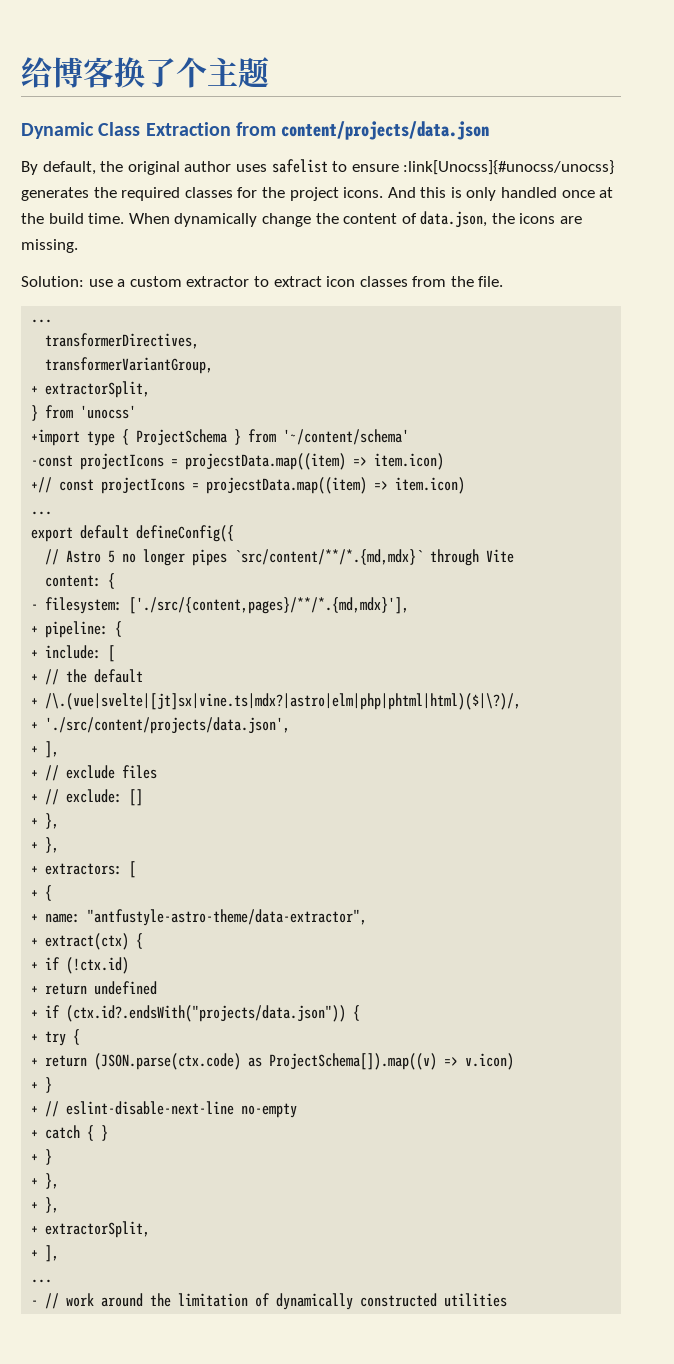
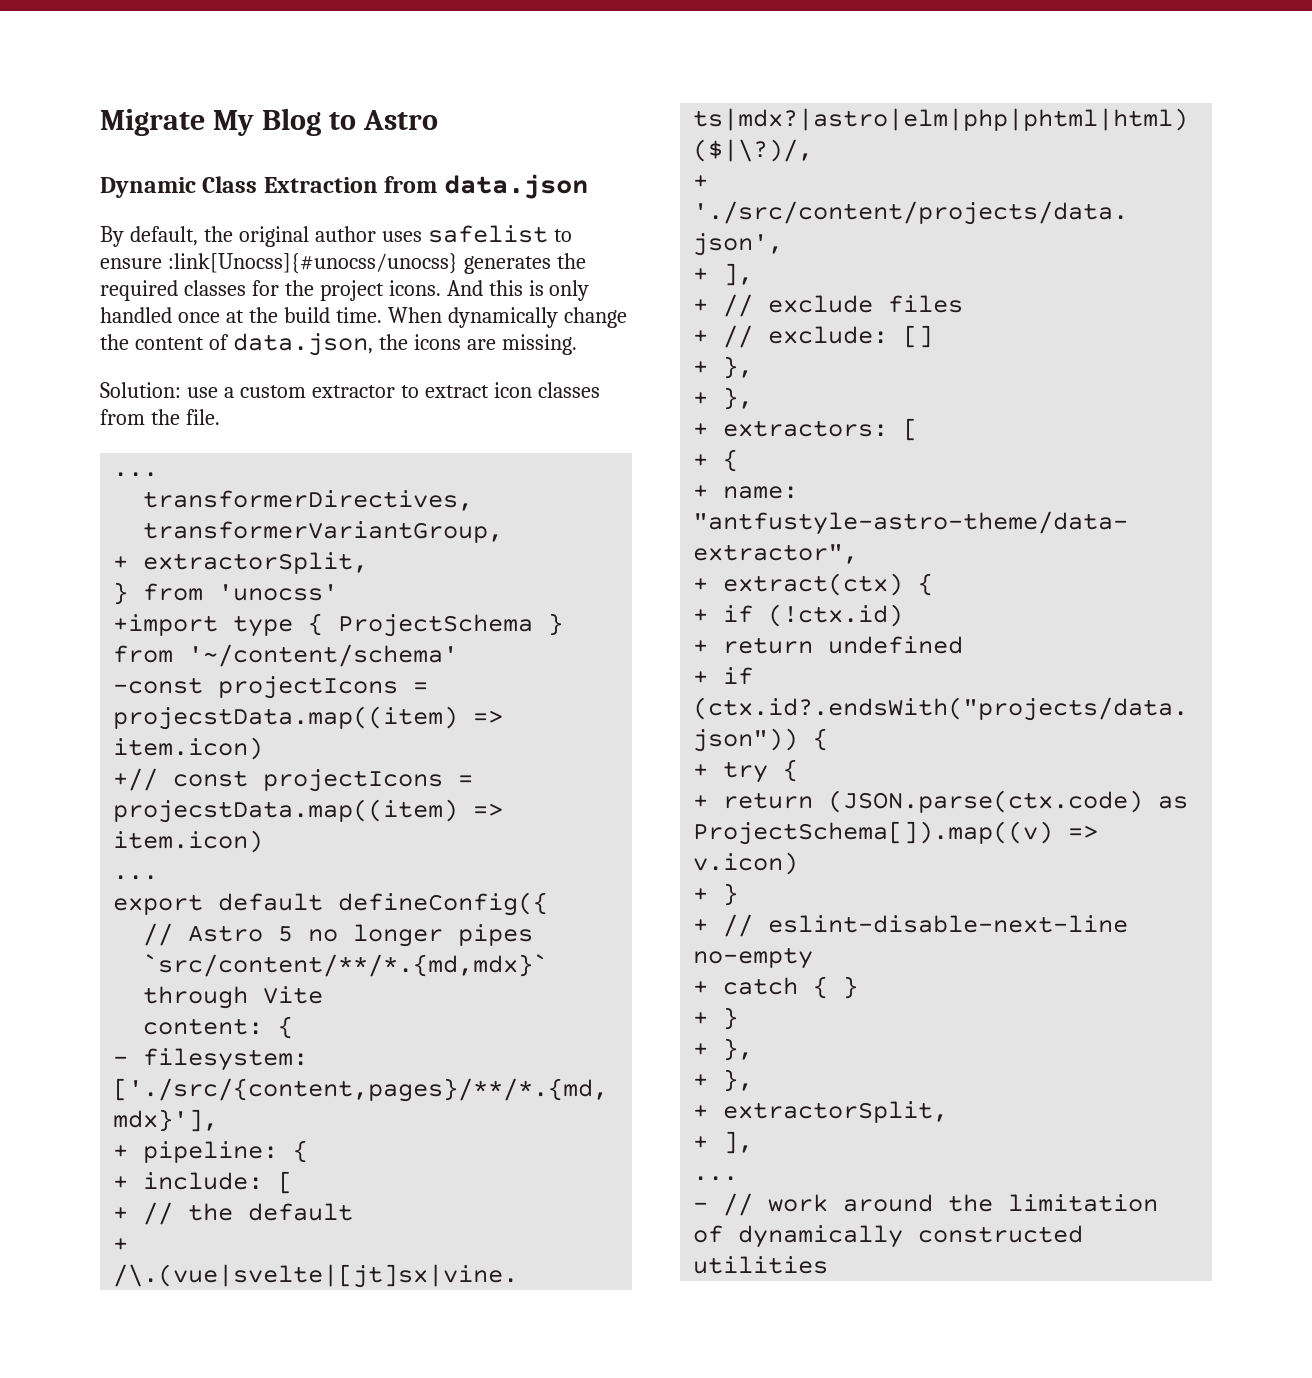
[21,57,269,88] 给博客换了个主题 -> [100,108,439,136] Migrate My Blog to Astro
[281,121,490,140] content/projects/data.json -> [443,174,588,199] data.json

